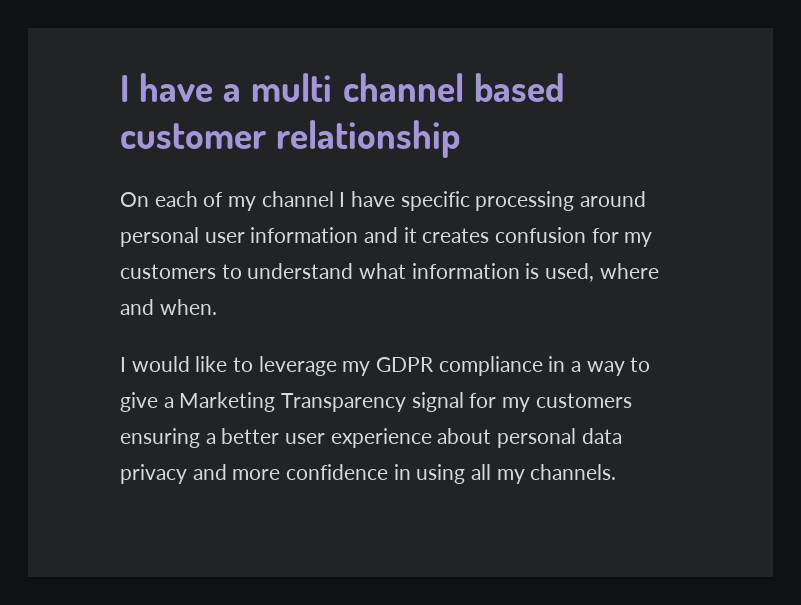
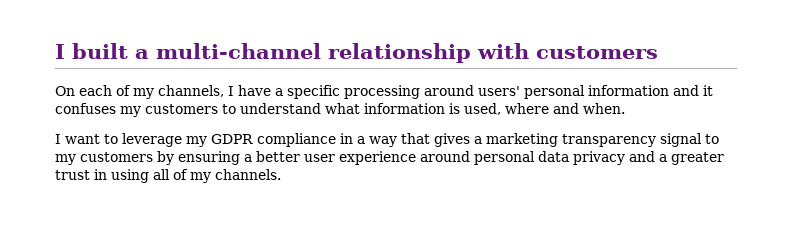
[120,73,565,102] [120,123,266,149] I have a multi channel based customer -> [55,43,321,59] I built a multi-channel
(461, 139) none -> [477,43,658,59] with customers
[261,191,396,207] channel I have -> [158,85,283,97] channels, I have a
[120,227,245,247] personal user -> [478,85,585,99] users' personal
[422,227,619,243] creates confusion for -> [55,103,116,114] confuses
[131,356,228,372] would like -> [65,134,100,144] want
[630,357,651,372] [120,392,632,412] to give a Marketing Transparency signal for my customers -> [401,133,719,147] [55,151,174,165] that gives a marketing transparency signal to my customers by
[437,428,492,444] about -> [420,151,470,162] around
[232,464,389,480] more confidence -> [659,152,724,165] [55,170,90,180] a greater trust
(492, 472) none -> [173,169,188,180] of

